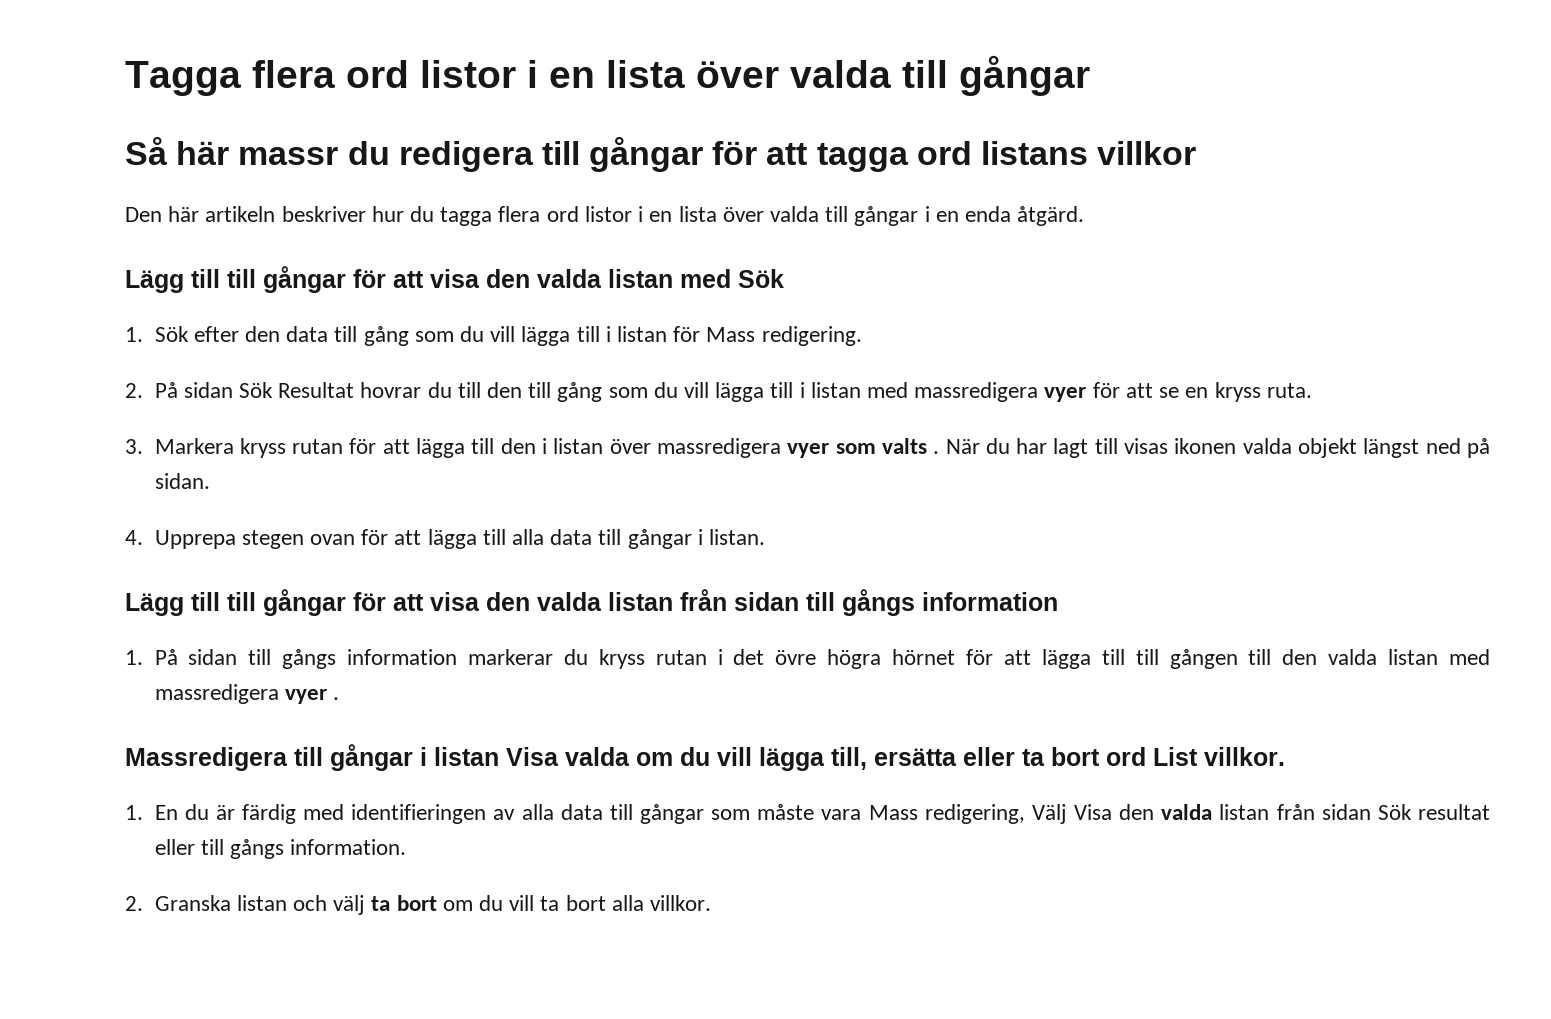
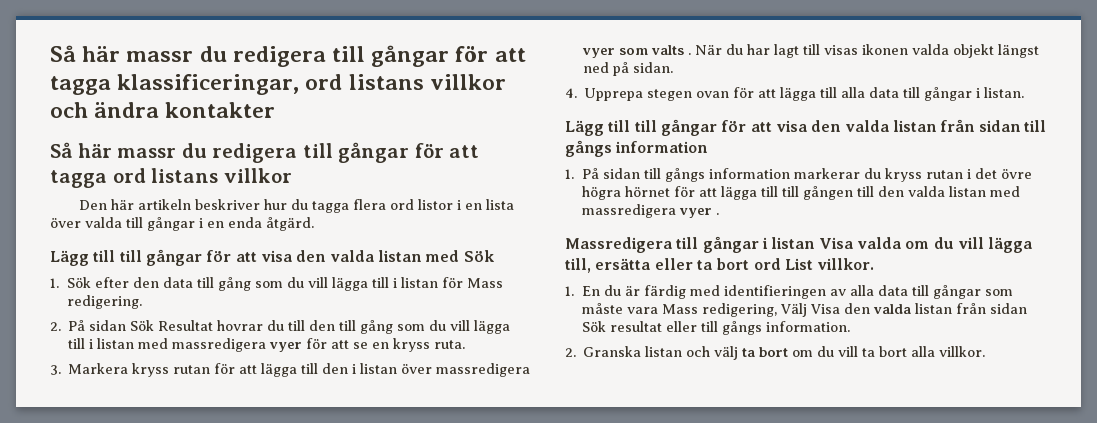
[125,55,1090,96] Tagga flera ord listor i en lista över valda till gångar -> [50,45,526,67] [50,74,506,95] [50,102,276,118] Så här massr du redigera till gångar för att tagga klassificeringar, ord listans villkor och ändra kontakter

